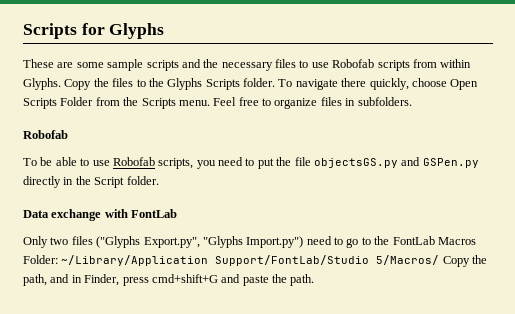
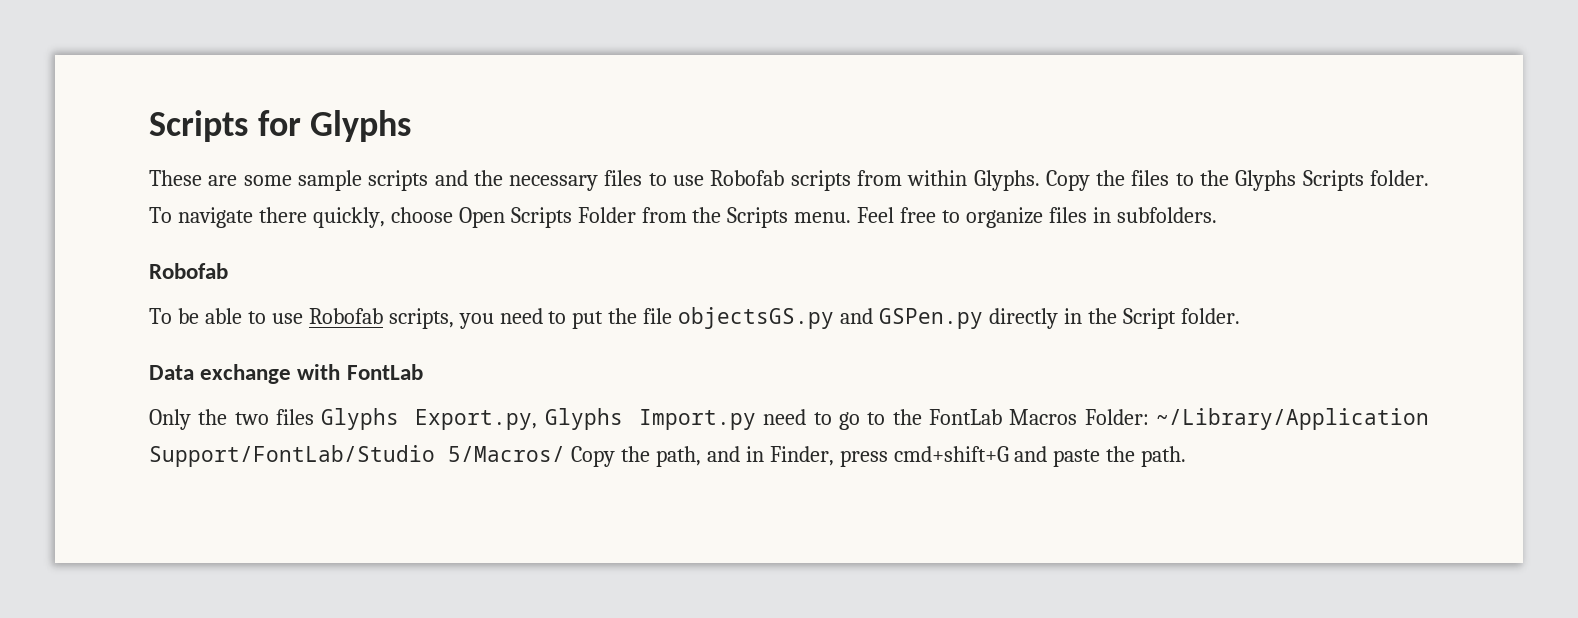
(48, 242) none -> [198,409,228,425] the
[96,236,304,248] ("Glyphs Export.py", "Glyphs Import.py") -> [321,408,756,430] Glyphs Export.py, Glyphs Import.py

